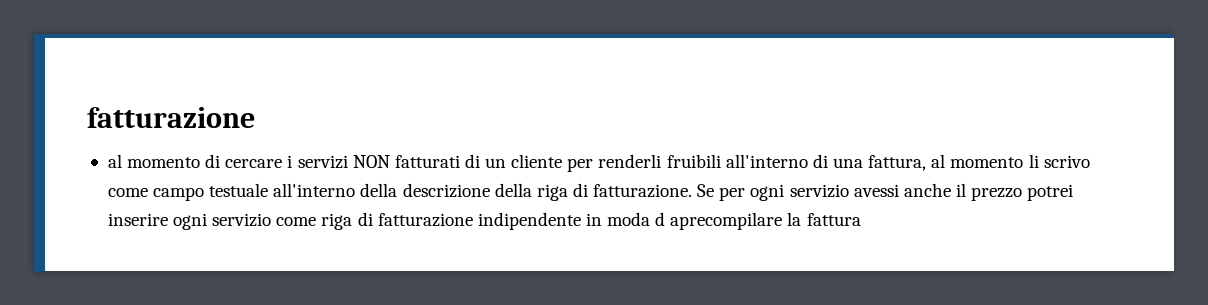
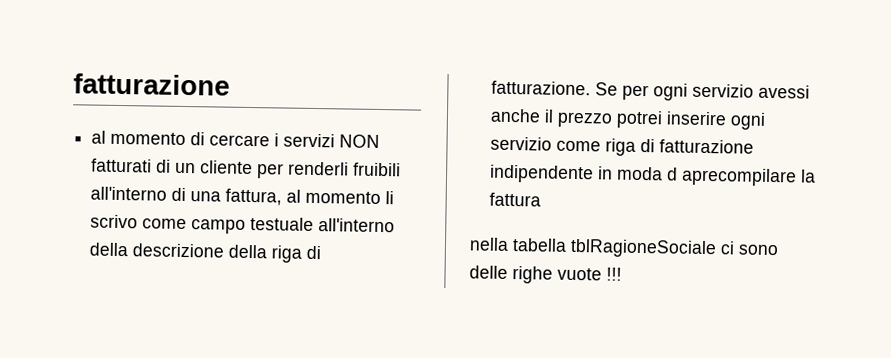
(861, 219) none -> [469,237,779,259] [469,265,622,284] // nella tabella tblRagioneSociale ci sono delle righe vuote !!!

